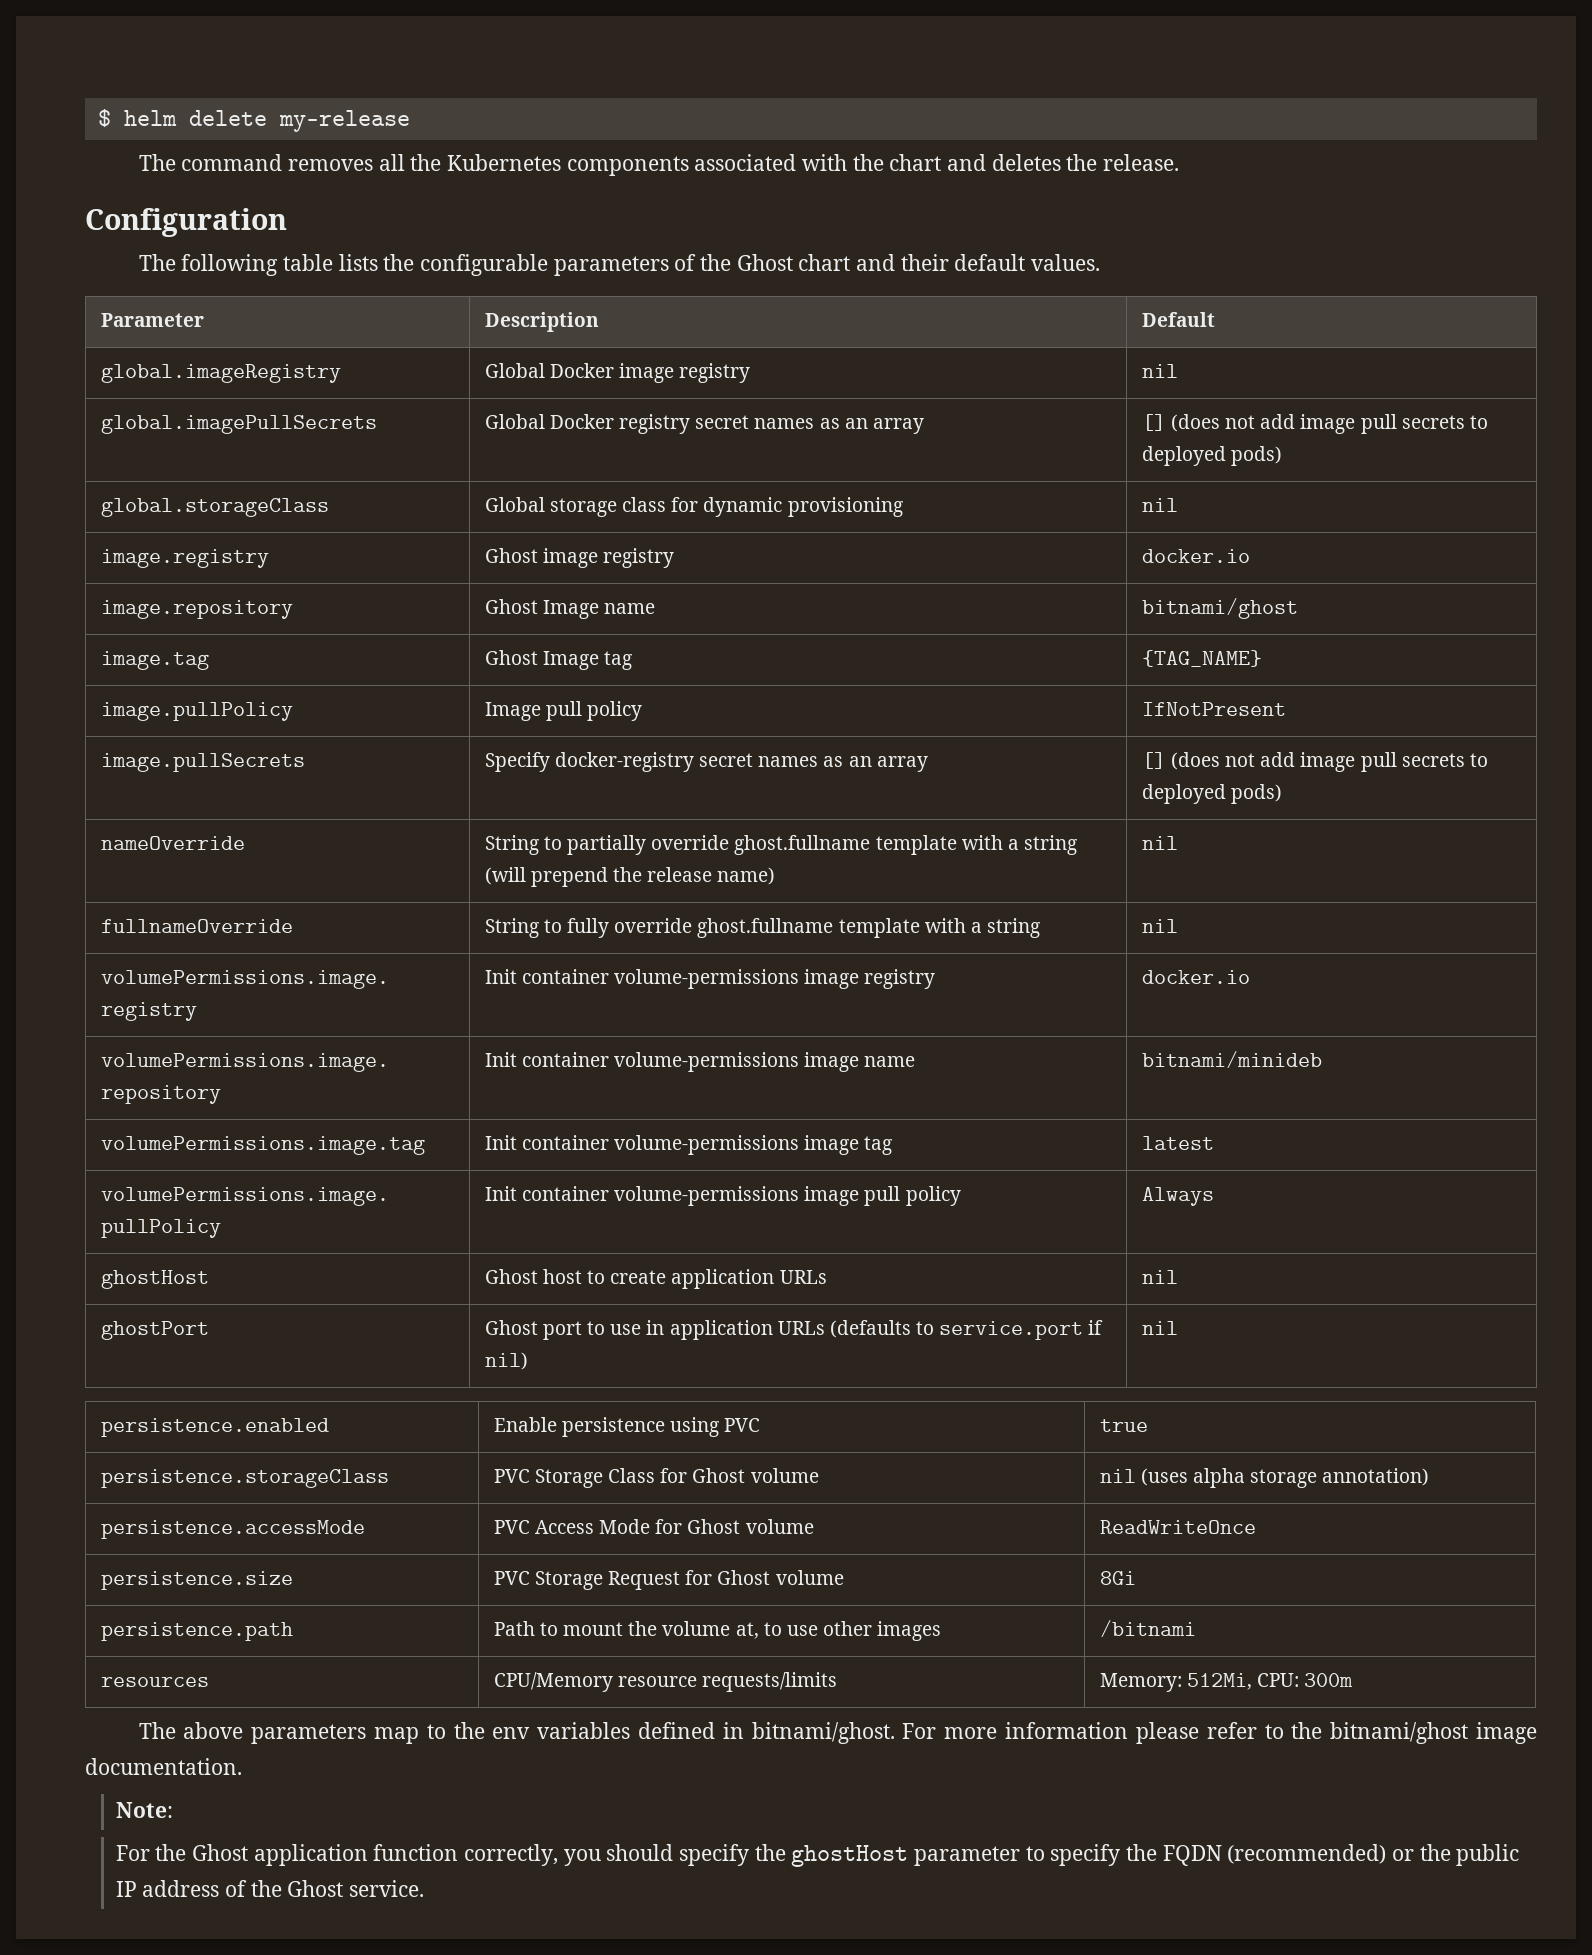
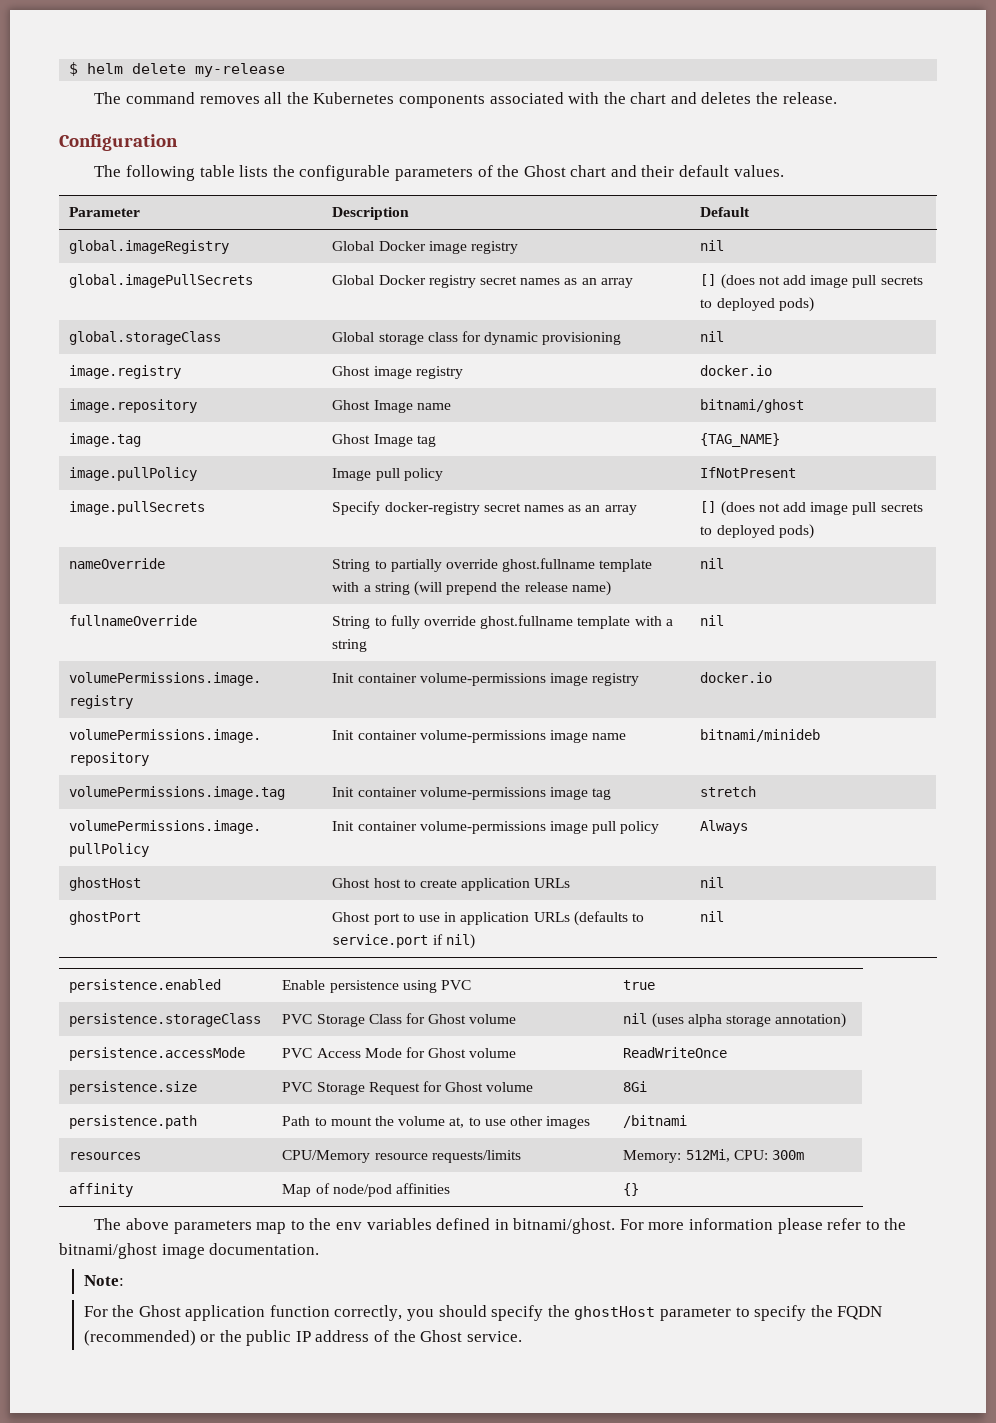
[1141,1136,1214,1150] latest -> [700,786,757,797] stretch
(1354, 1680) none -> [69,1183,134,1197] [282,1183,450,1197] [623,1183,640,1196] // affinity | Map of node/pod affinities | {}

